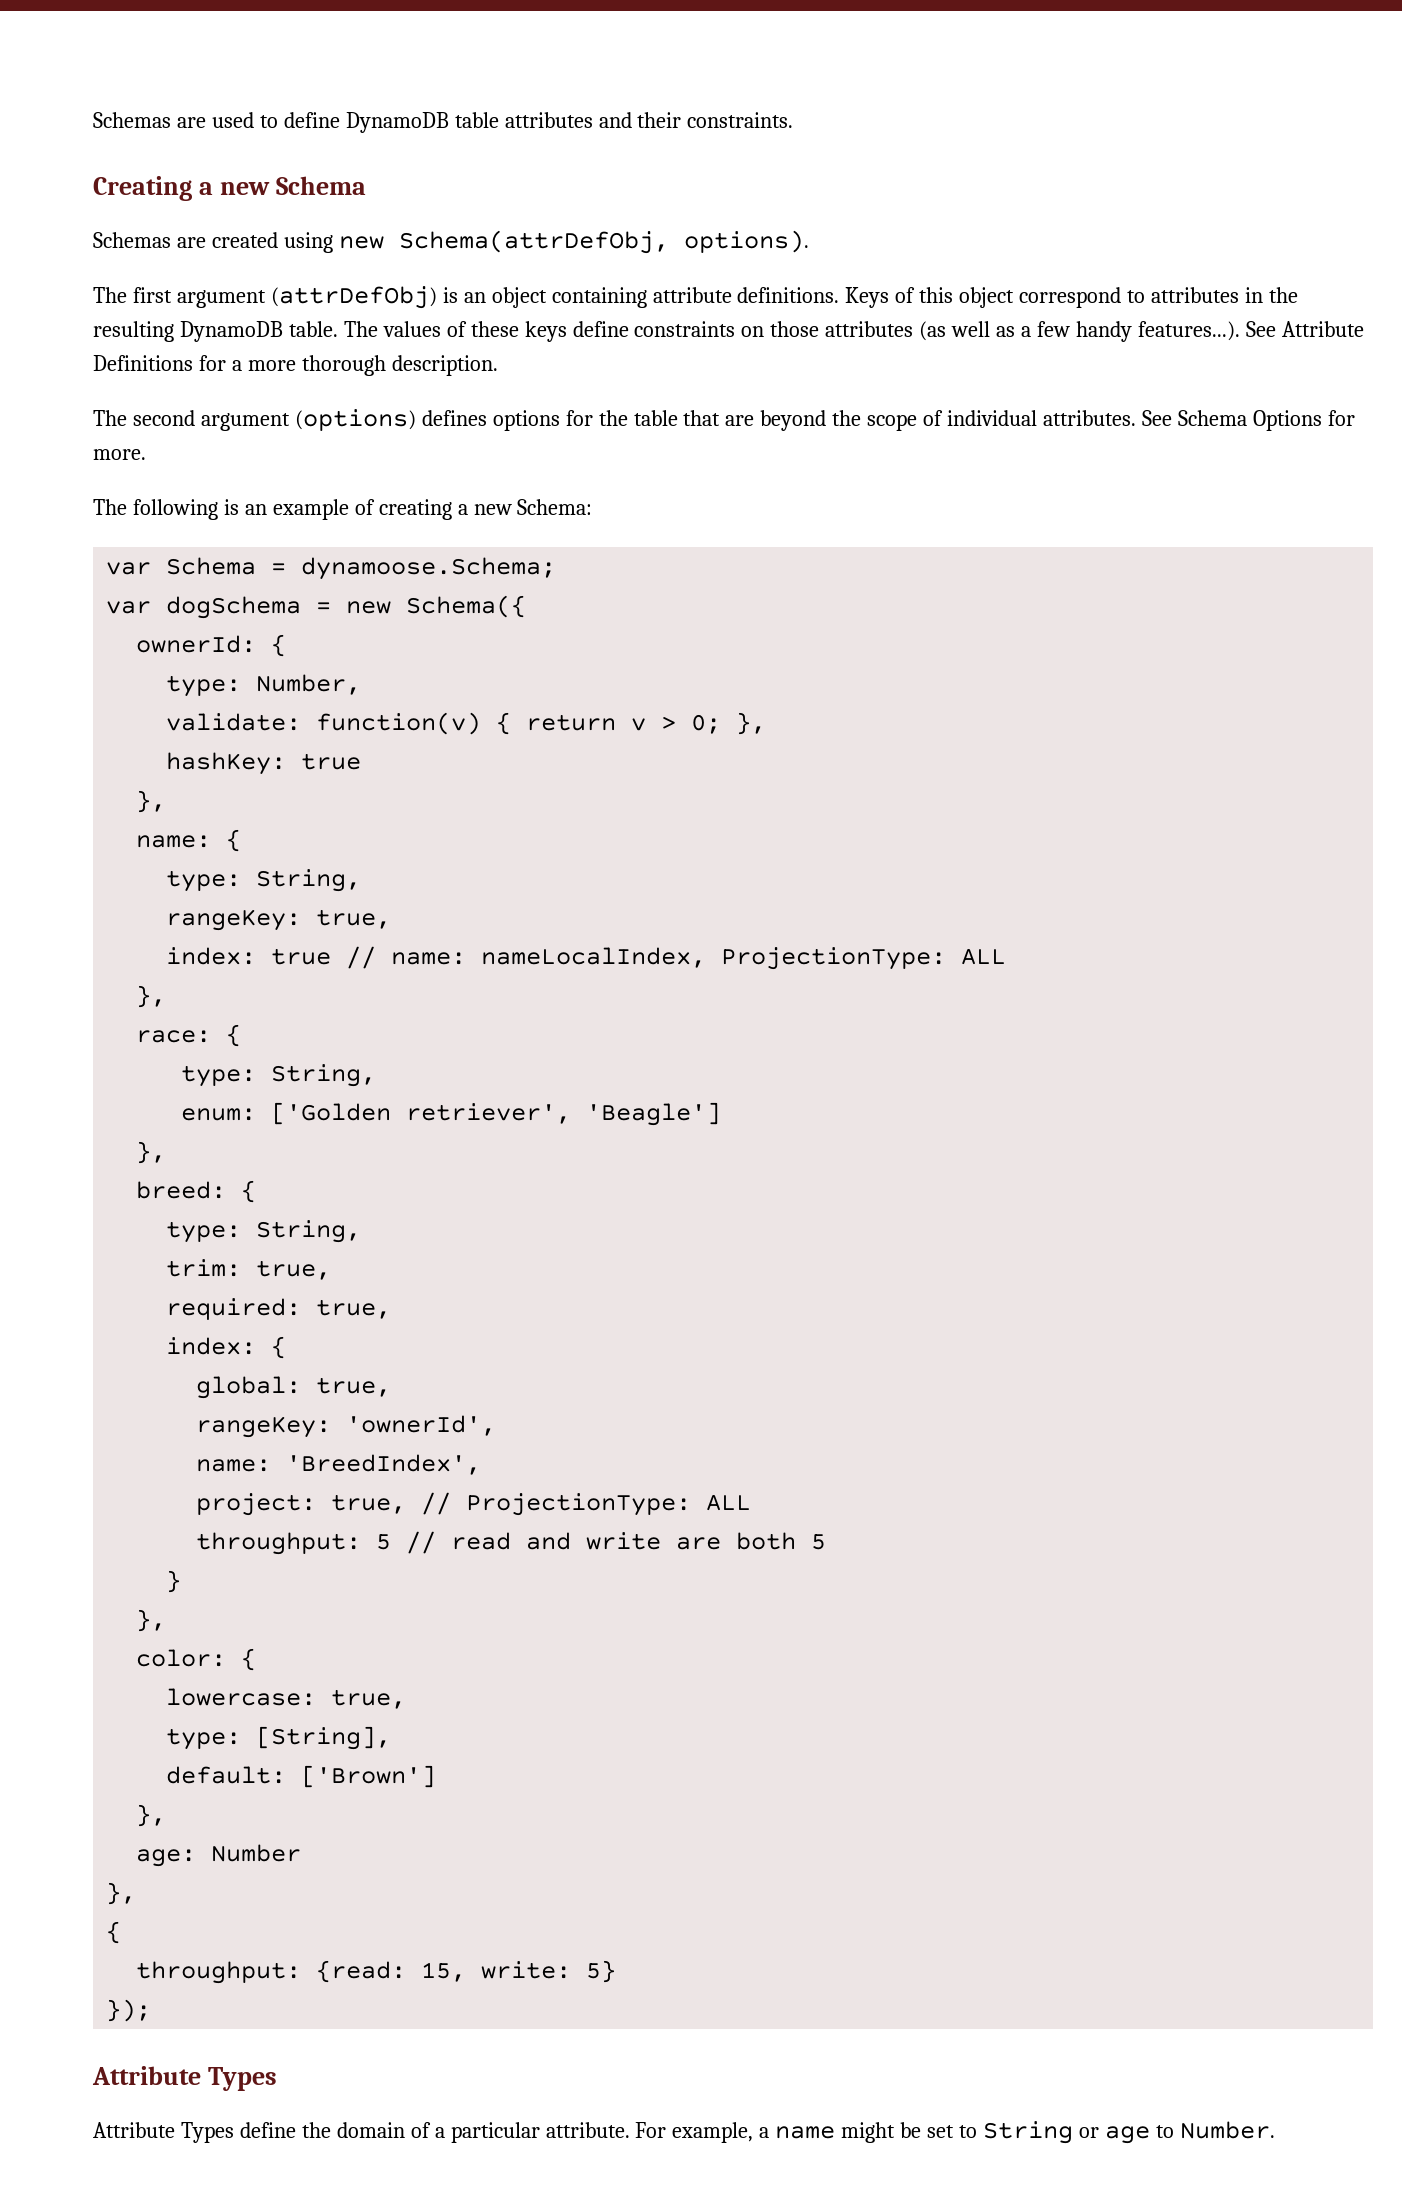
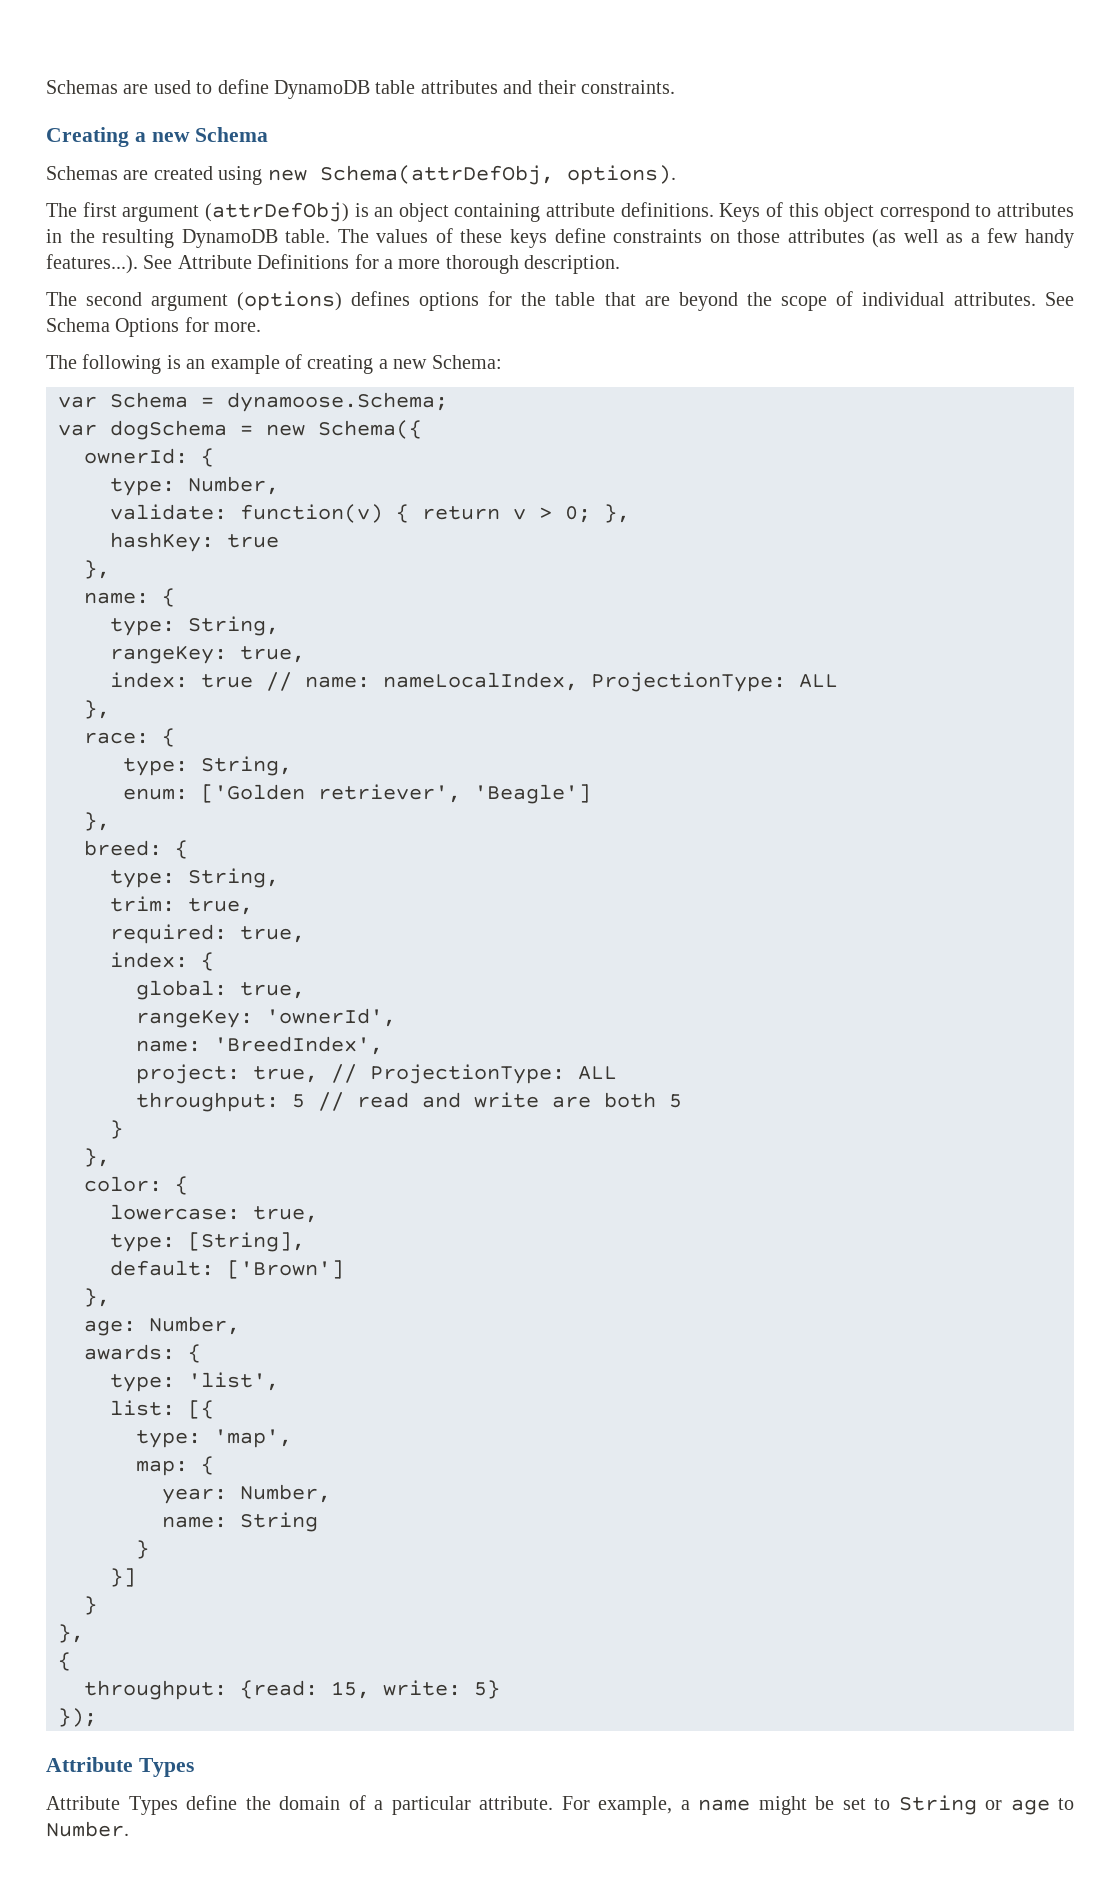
[211,1844,302,1862] Number -> [149,1316,240,1335] [84,1344,201,1363] [110,1372,279,1392] [110,1400,214,1419] [136,1429,292,1448] [136,1456,214,1476] [162,1484,331,1504] [162,1512,318,1532] [136,1540,149,1559] [110,1568,136,1587] [84,1596,97,1615] Number, // awards: { // type: 'list', // list: [{ // type: 'map', // map: { // year: Number, // name: String // } // }] // }

